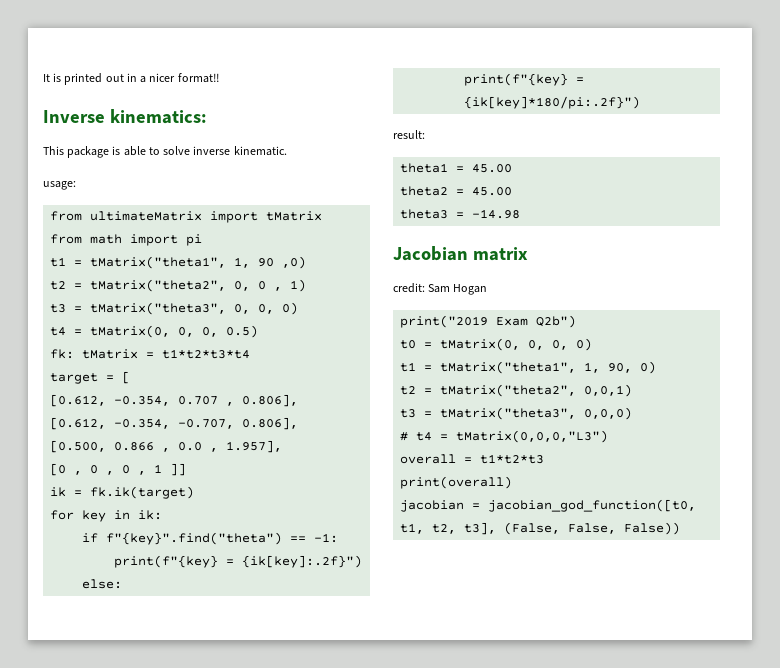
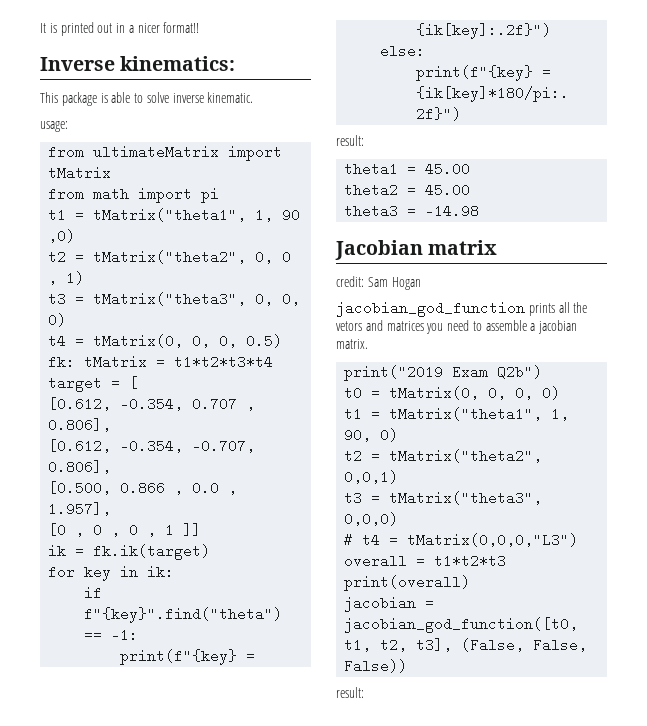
(488, 289) none -> [336,301,588,317] [336,320,578,334] [336,339,368,349] // jacobian_god_function prints all the vetors and matrices you need to assemble a jacobian matrix.
(681, 528) none -> [336,687,364,698] // result:

